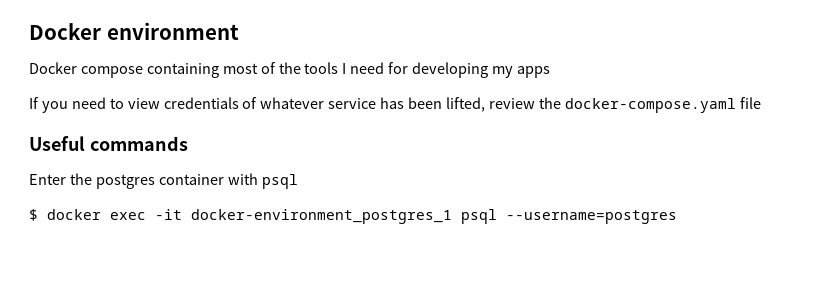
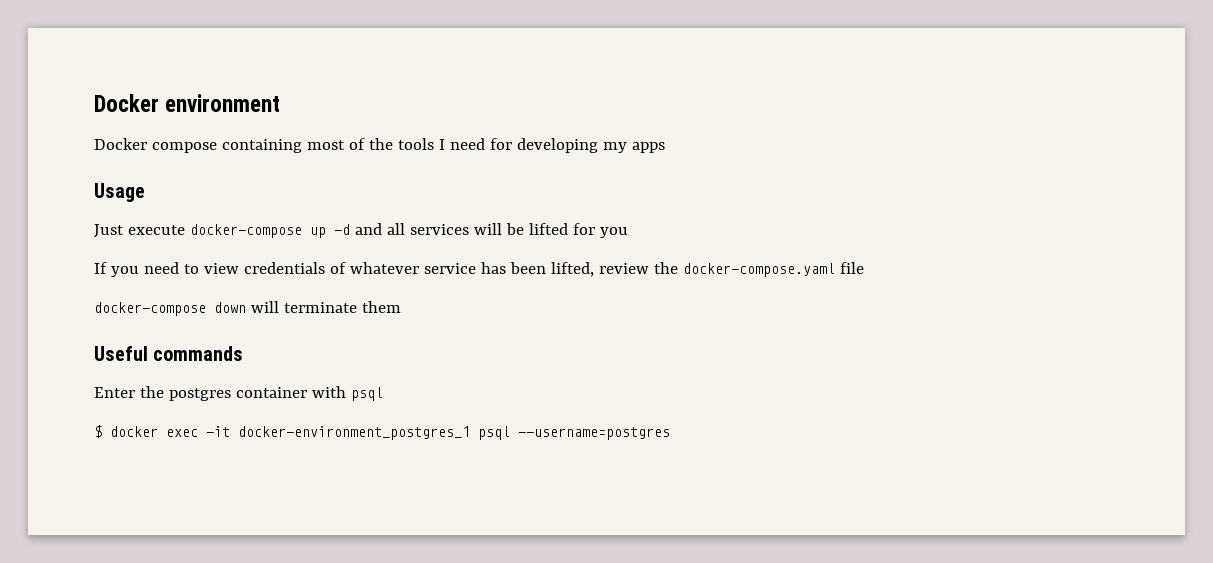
(550, 72) none -> [94,183,145,202] [94,223,628,238] // Usage // Just execute docker-compose up -d and all services will be lifted for you
(761, 103) none -> [94,301,401,316] // docker-compose down will terminate them

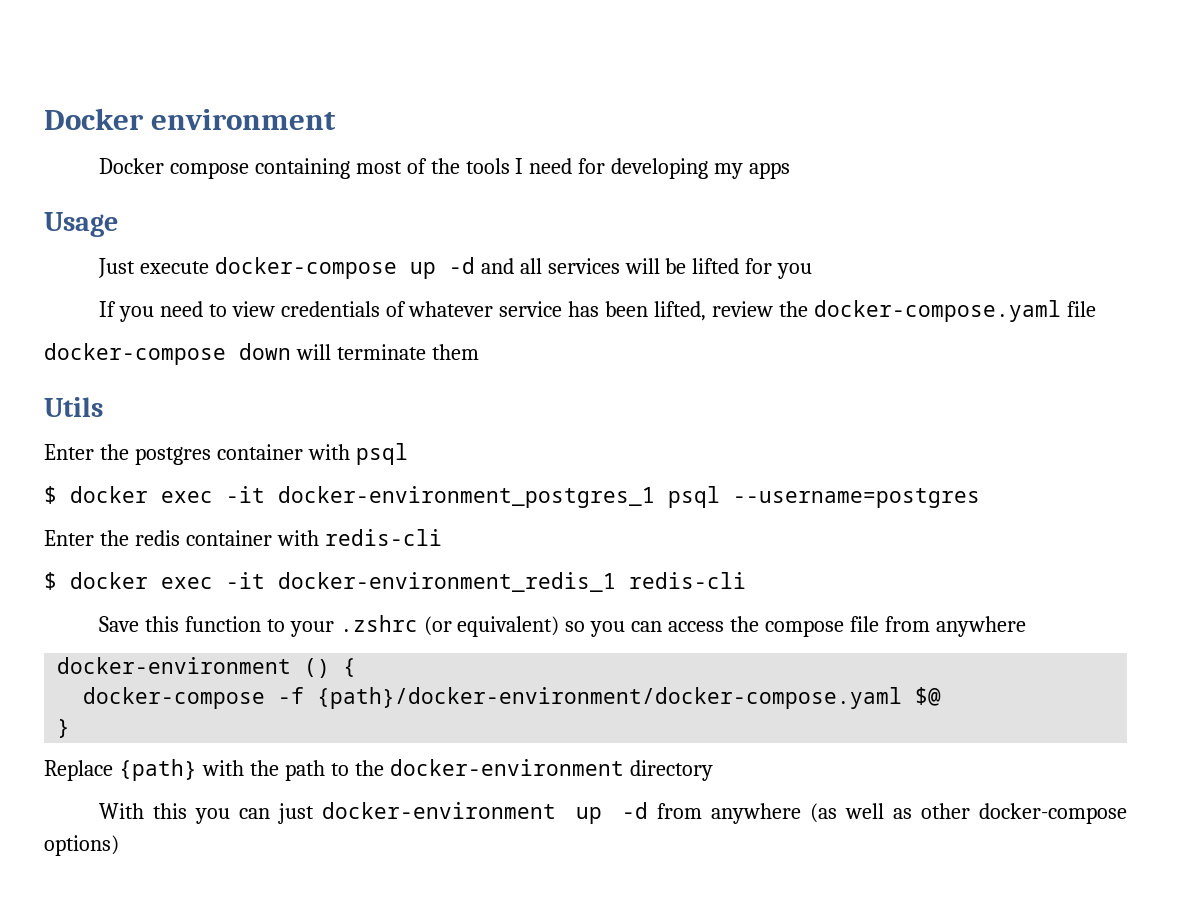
[94,346,244,361] Useful commands -> [44,397,103,417] Utils
(670, 433) none -> [44,529,442,546] [44,572,746,592] [98,615,1026,637] [57,657,357,678] [83,687,942,709] [57,719,71,738] [44,759,713,781] [98,802,1127,824] [44,835,119,856] // Enter the redis container with redis-cli // $ docker exec -it docker-environment_redis_1 redis-cli // Save this function to your .zshrc (or equivalent) so you can access the compose file from anywhere // docker-environment () { // docker-compose -f {path}/docker-environment/docker-compose.yaml $@ // } // Replace {path} with the path to the docker-environment directory // With this you can just docker-environment up -d from anywhere (as well as other docker-compose options)

